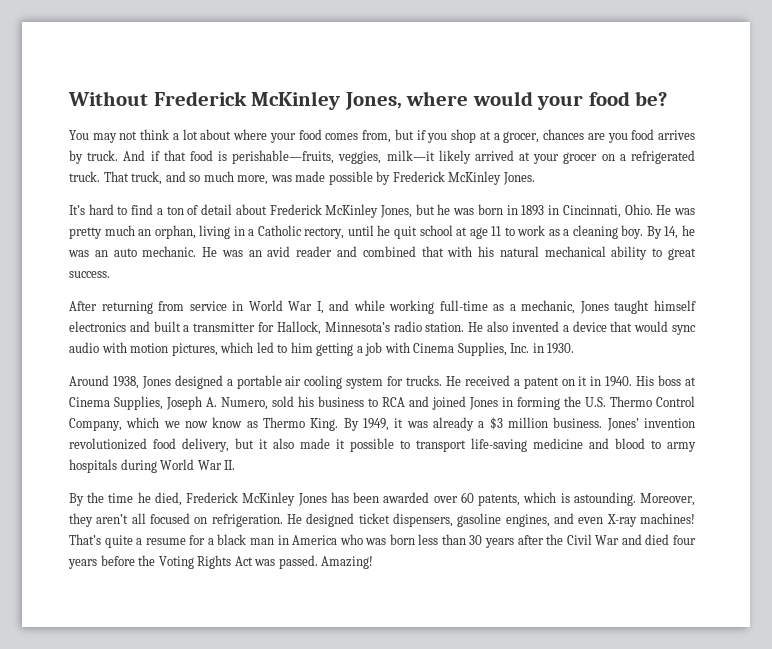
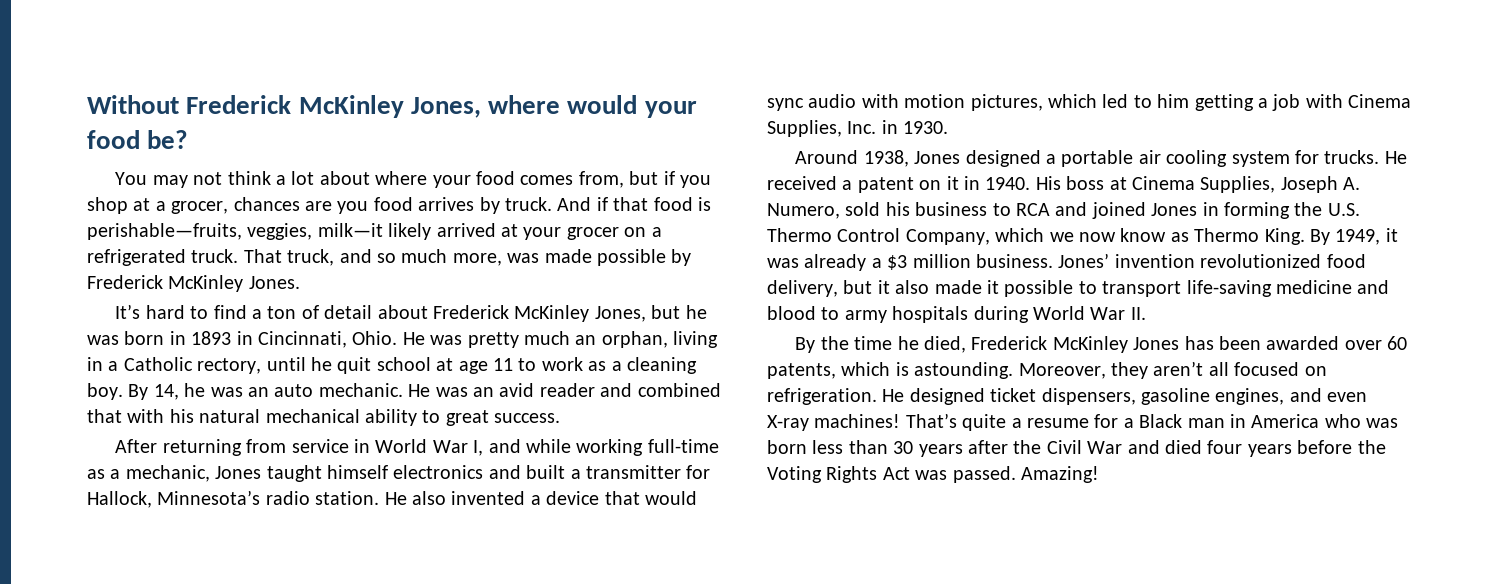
[217,534,247,545] black -> [1139,414,1183,428] Black

